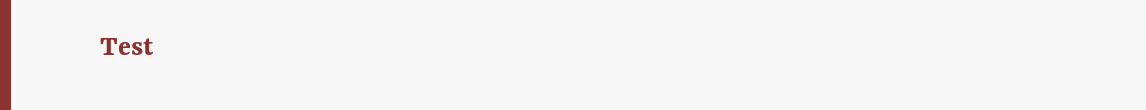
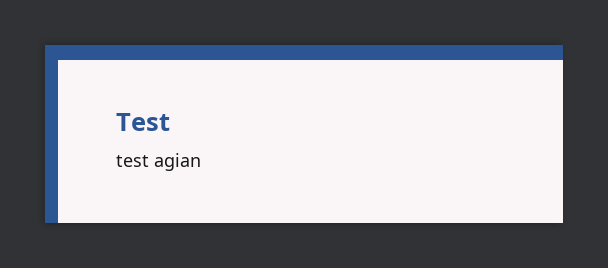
(154, 46) none -> [116,153,201,171] // test agian

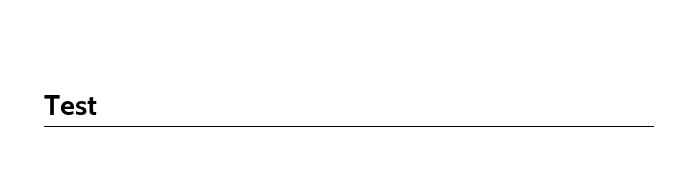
[116,153,201,171] // test agian -> (97, 105) none

